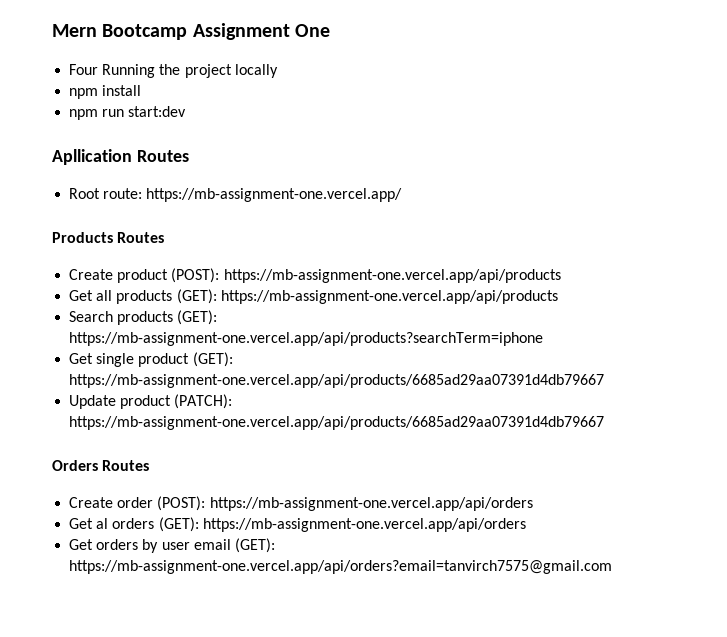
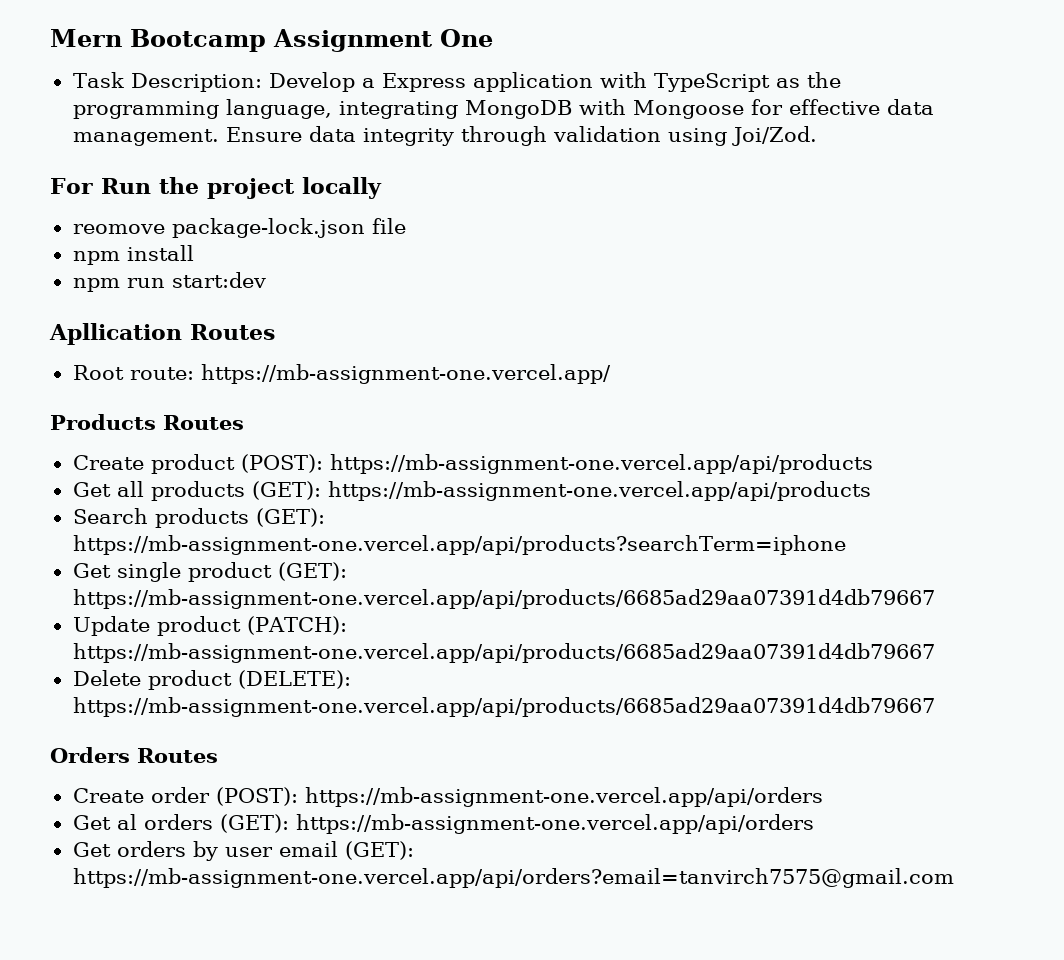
[69,64,156,78] Four Running -> [72,72,841,92] [72,99,934,119] [72,126,817,146] [50,178,151,194] Task Description: Develop a Express application with TypeScript as the programming language, integrating MongoDB with Mongoose for effective data management. Ensure data integrity through validation using Joi/Zod. // For Run
(278, 71) none -> [72,218,406,238] // reomove package-lock.json file
(605, 423) none -> [72,670,351,690] [72,697,935,717] // Delete product (DELETE): https://mb-assignment-one.vercel.app/api/products/6685ad29aa07391d4db79667

